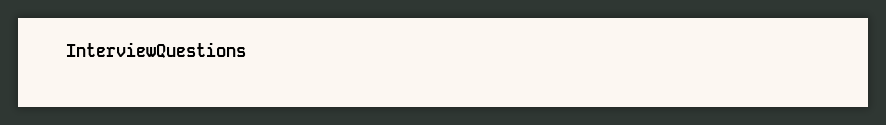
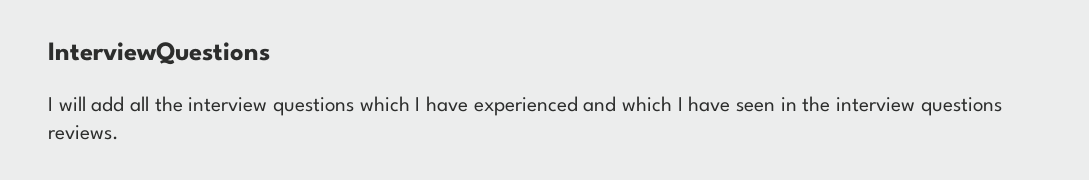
(246, 50) none -> [48,96,1002,116] [48,125,119,140] // I will add all the interview questions which I have experienced and which I have seen in the interview questions reviews.

